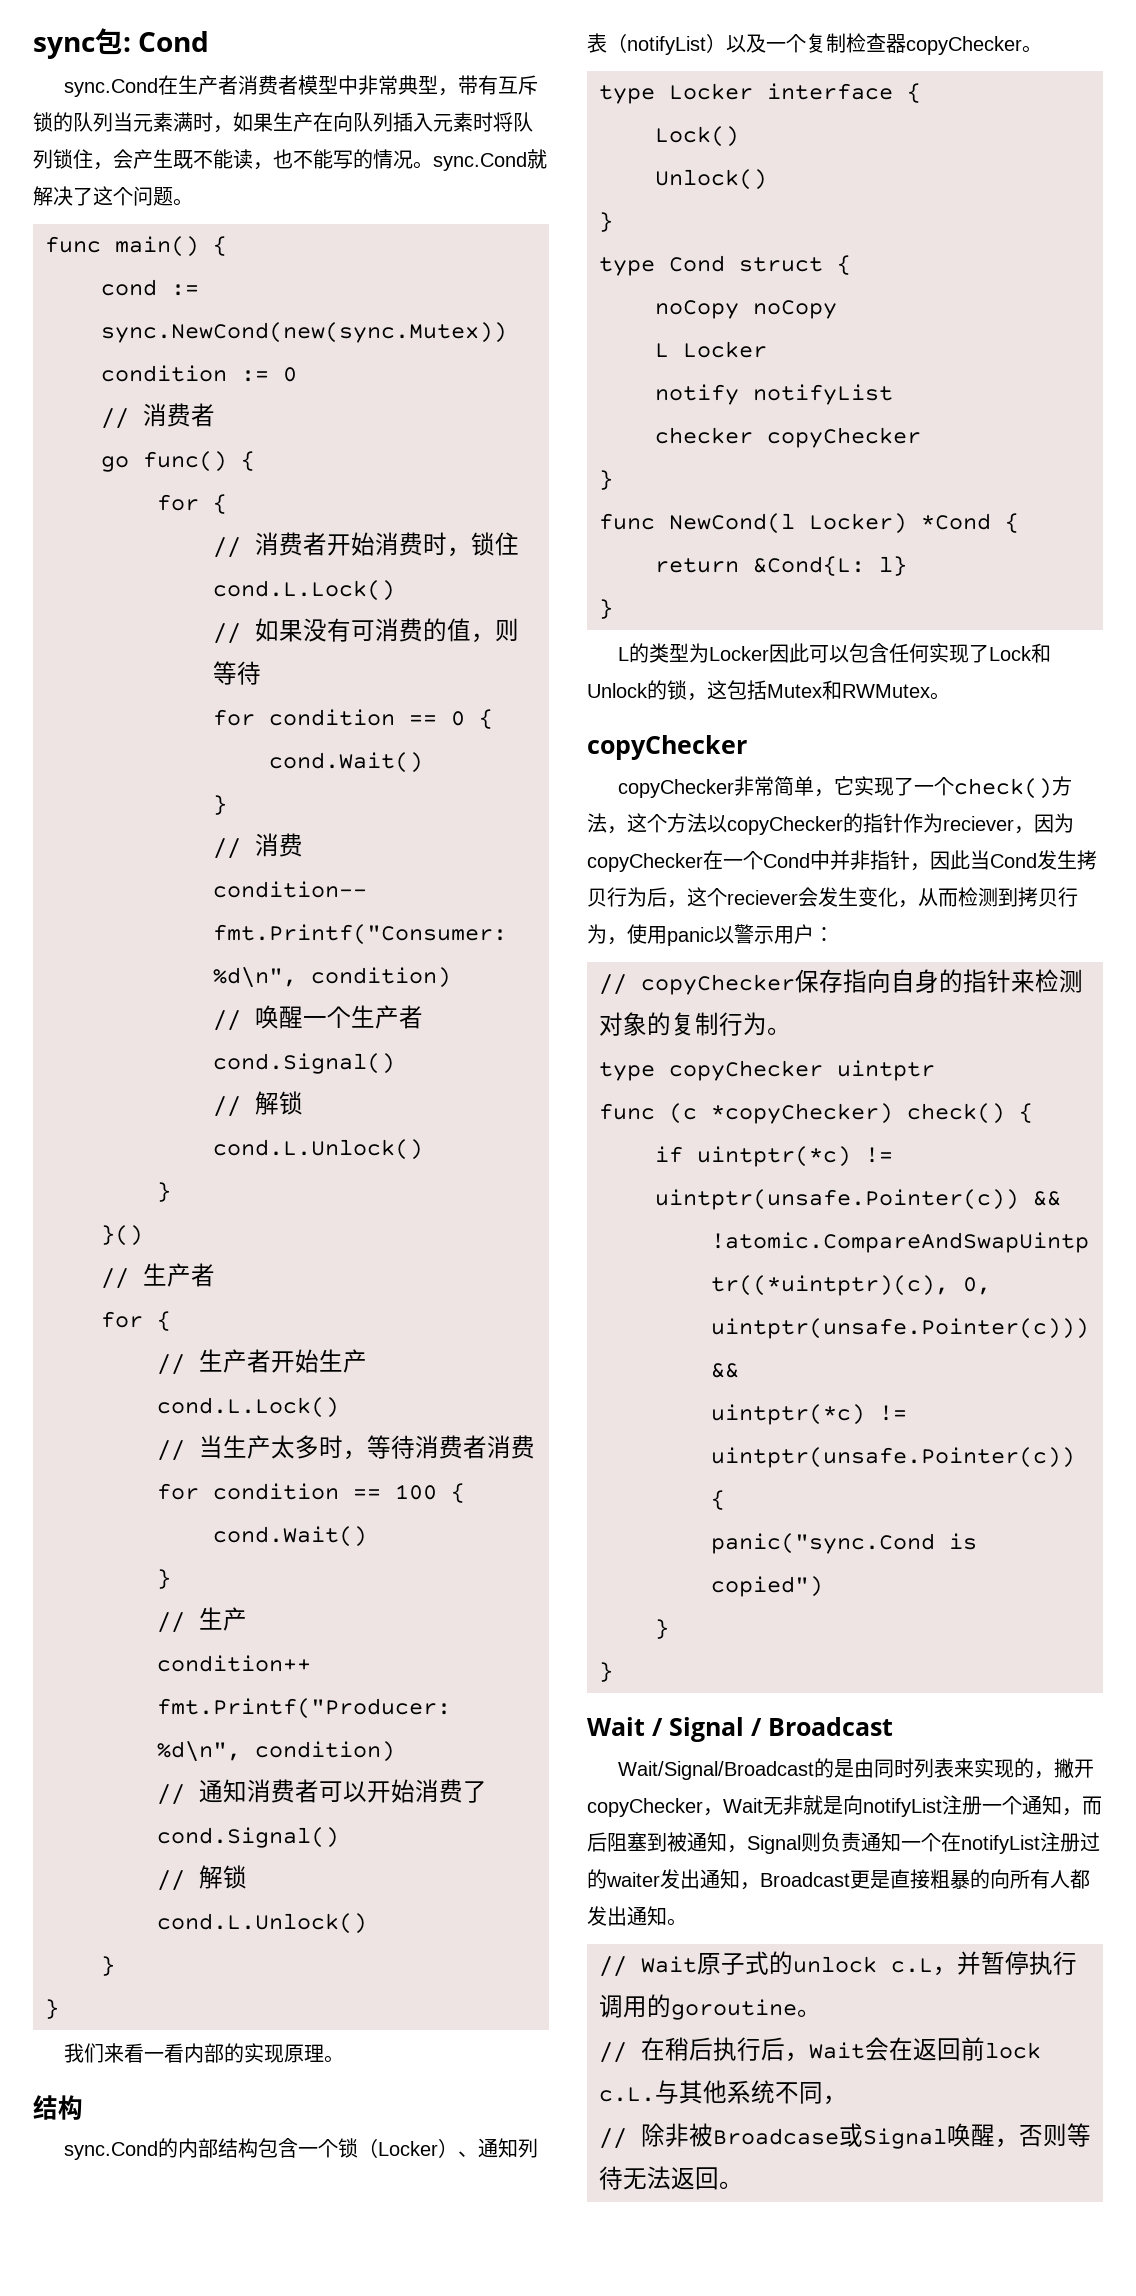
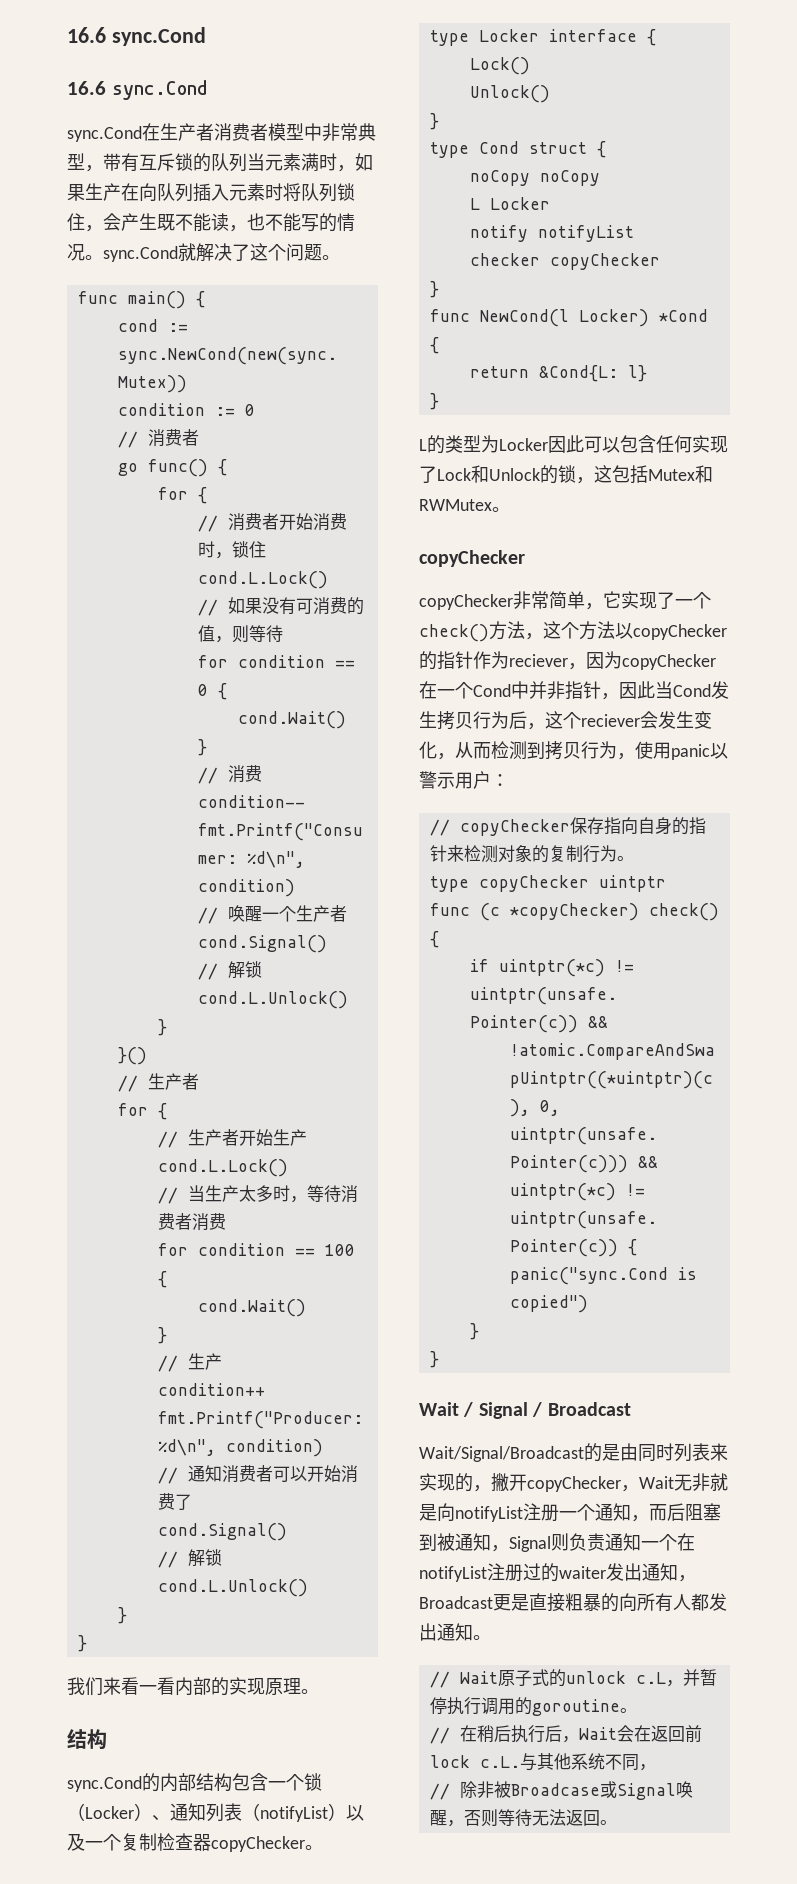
[33,28,210,59] sync包: Cond -> [67,27,206,46] [67,80,207,100] 16.6 sync.Cond // 16.6 sync.Cond

